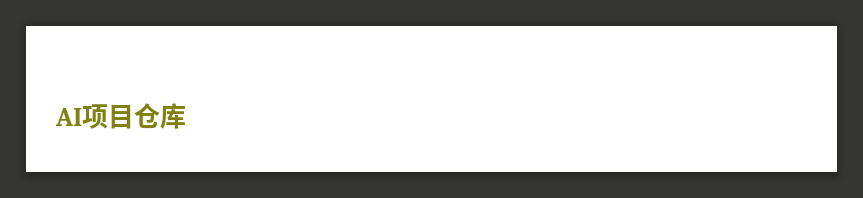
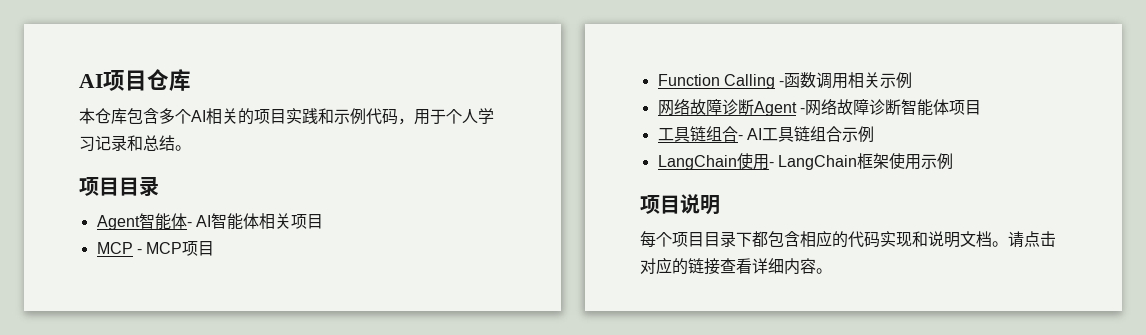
(186, 116) none -> [79,108,494,125] [79,135,191,152] [79,176,159,197] [96,213,323,230] [96,241,215,256] [657,72,913,89] [657,98,981,116] [657,126,874,143] [657,153,953,170] [640,194,720,215] [640,230,1056,248] [640,257,832,275] // 本仓库包含多个AI相关的项目实践和示例代码，用于个人学习记录和总结。 // 项目目录 // Agent智能体- AI智能体相关项目 // MCP - MCP项目 // Function Calling -函数调用相关示例 // 网络故障诊断Agent -网络故障诊断智能体项目 // 工具链组合- AI工具链组合示例 // LangChain使用- LangChain框架使用示例 // 项目说明 // 每个项目目录下都包含相应的代码实现和说明文档。请点击对应的链接查看详细内容。

